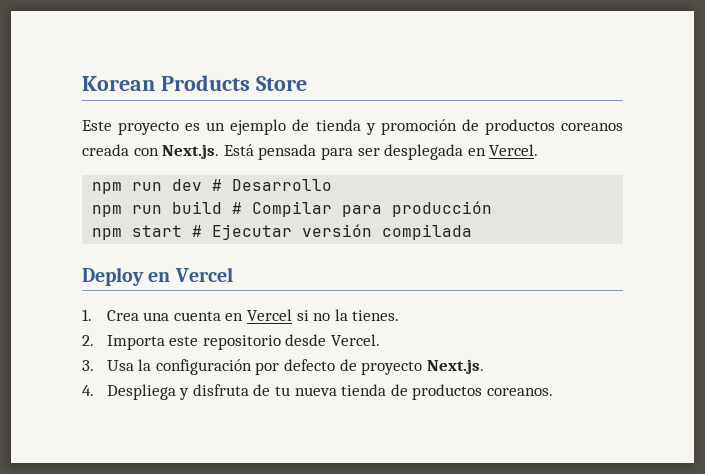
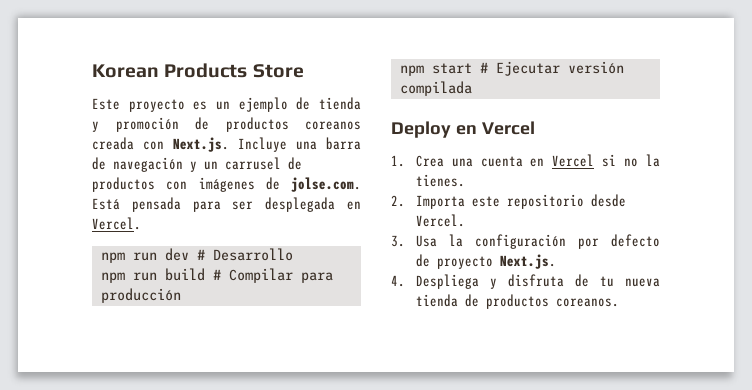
(220, 151) none -> [238,137,361,152] [92,157,302,172] [92,177,361,192] Incluye una barra de navegación y un carrusel de productos con imágenes de jolse.com.

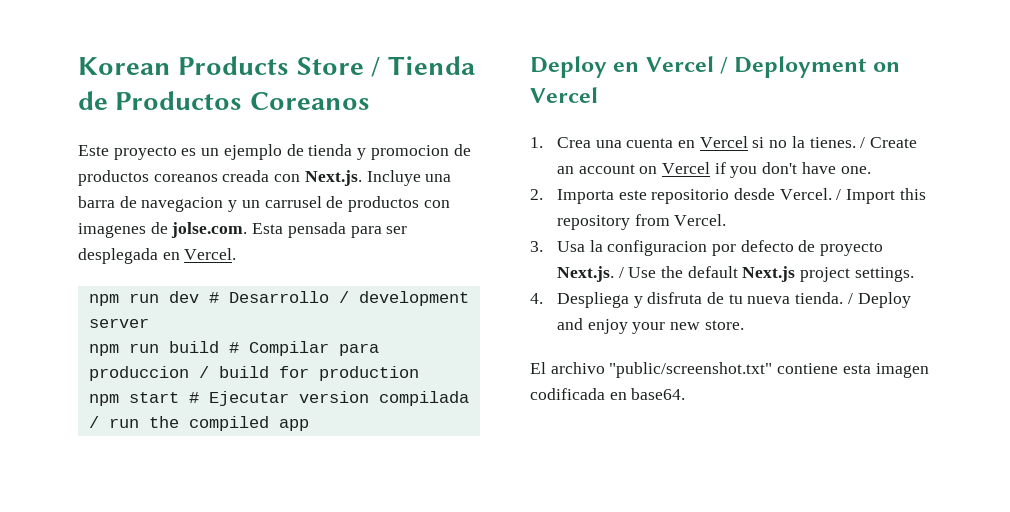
(304, 71) none -> [371,56,475,77] [78,91,370,110] / Tienda de Productos Coreanos
[115,117,179,132] promoción -> [370,145,449,160] promocion
[113,157,183,172] navegación -> [141,197,224,212] navegacion
[198,177,255,192] imágenes -> [78,223,146,238] imagenes
[92,198,120,210] Está -> [252,223,284,234] Esta
(293, 254) none -> [338,291,469,306] [88,318,149,328] / development server
[100,288,181,303] producción -> [88,366,419,381] produccion / build for production
[567,61,624,74] versión -> [298,391,369,403] version
(472, 88) none -> [88,416,309,431] / run the compiled app
(535, 128) none -> [720,56,900,78] [530,87,598,103] / Deployment on Vercel
(465, 180) none -> [860,137,918,148] [556,162,871,178] / Create an account on Vercel if you don't have one.
(465, 220) none -> [836,188,926,204] [556,214,727,230] / Import this repository from Vercel.
[474,234,566,249] configuración -> [607,240,708,256] configuracion
(556, 261) none -> [618,266,914,282] / Use the default Next.js project settings.
[415,294,619,309] tienda de productos coreanos. -> [795,292,911,308] [556,318,744,334] [530,362,929,378] [530,388,686,400] tienda. / Deploy and enjoy your new store. // El archivo "public/screenshot.txt" contiene esta imagen codificada en base64.

